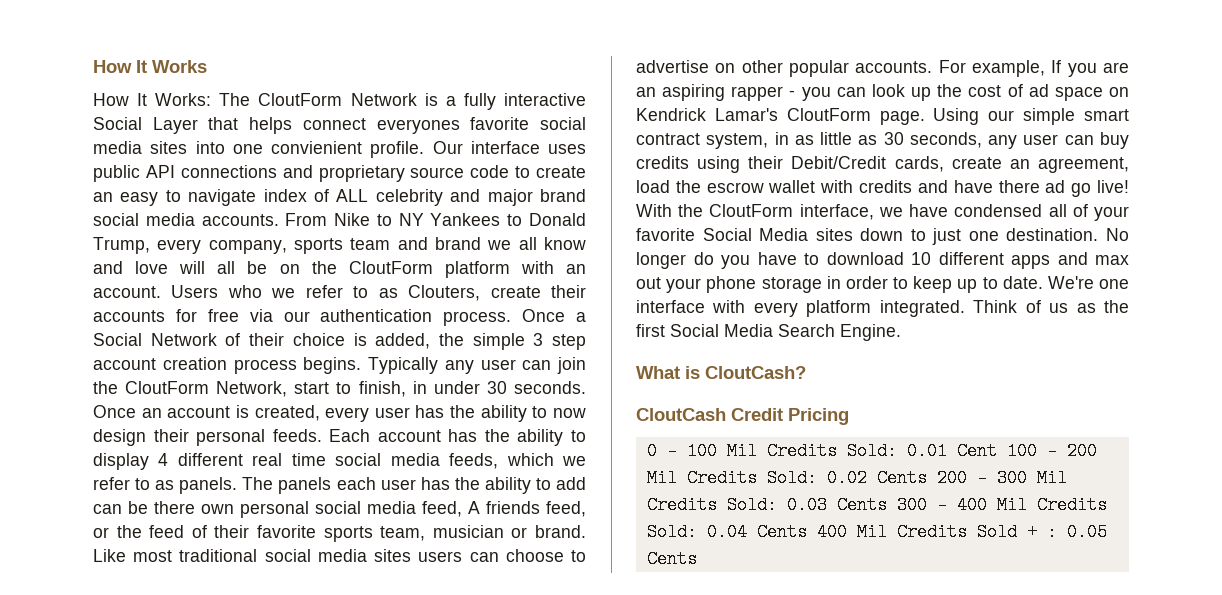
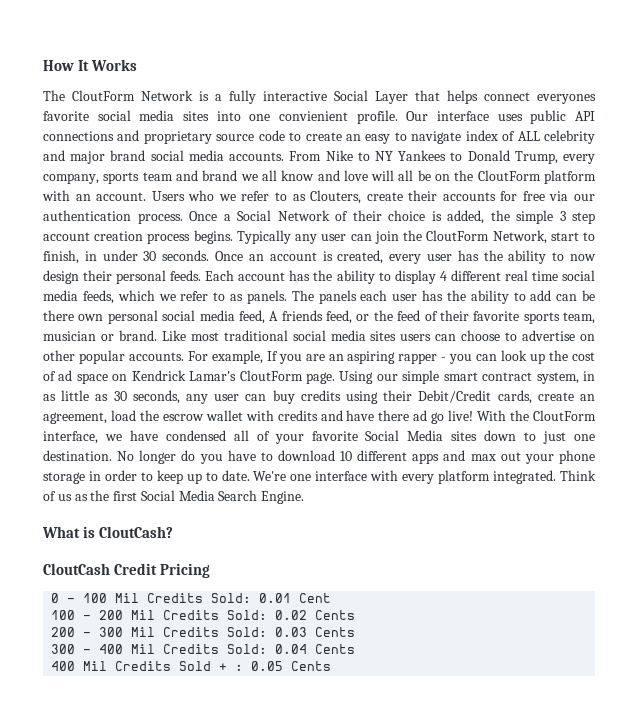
[93,93,212,106] How It Works: -> (137, 65) none
(997, 451) none -> (332, 598) //
(927, 478) none -> (356, 615) //
(887, 505) none -> (356, 632) //
(807, 532) none -> (356, 649) //

